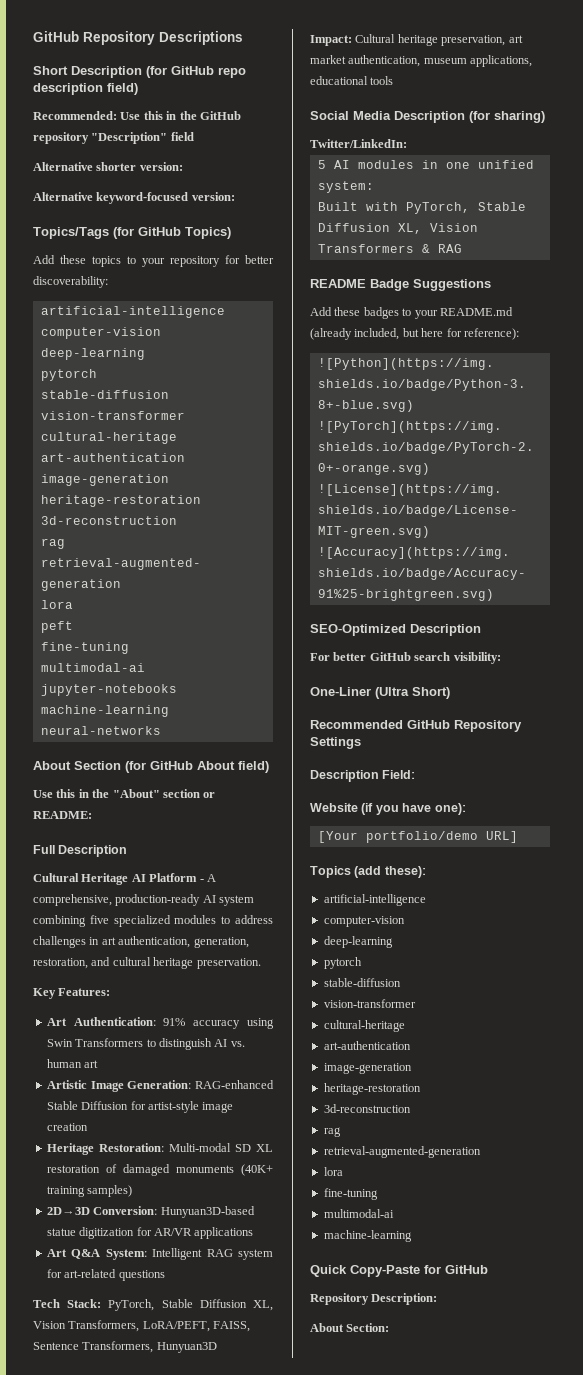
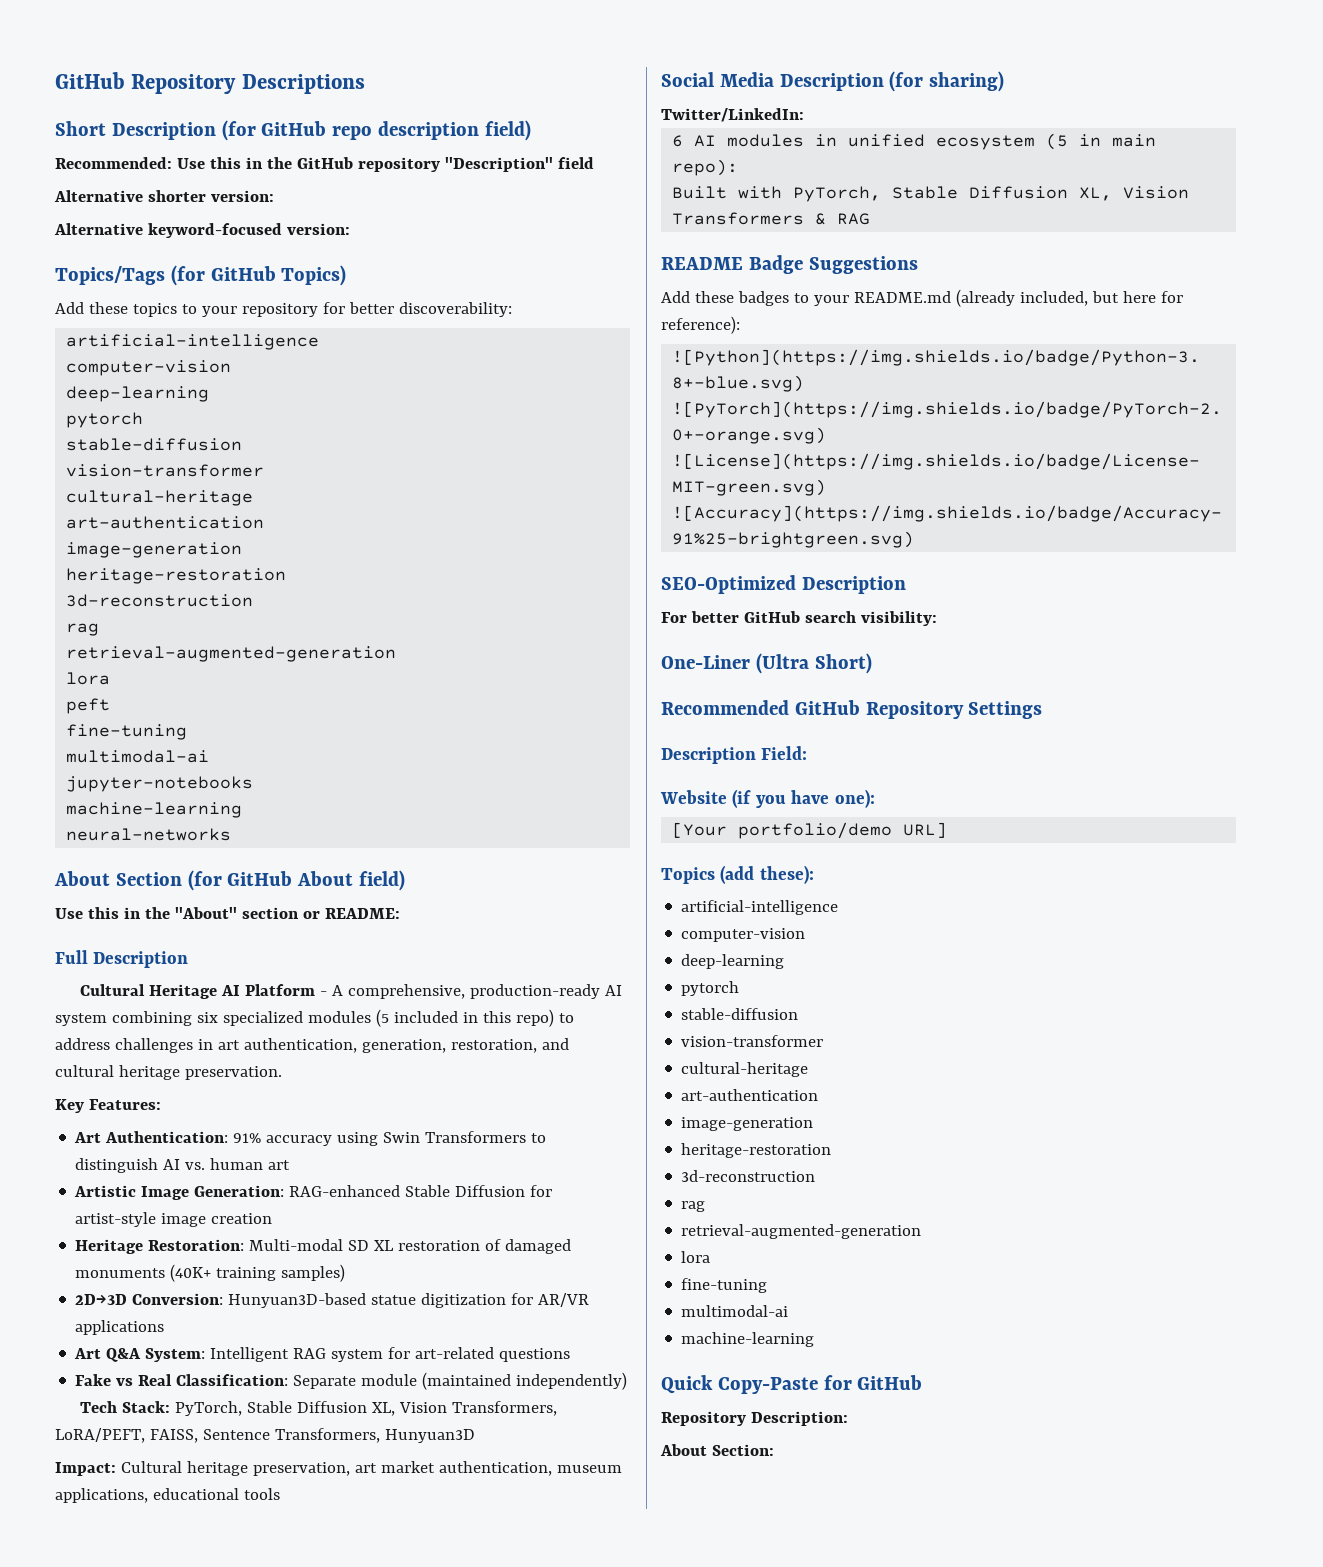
[89,915,109,924] five -> [196,1012,218,1023] six
(217, 919) none -> [375,1009,554,1027] (5 included in this repo)
(165, 1275) none -> [75,1372,628,1390] // Fake vs Real Classification: Separate module (maintained independently)
[317,160,326,169] 5 -> [672,135,684,147] 6
[445,160,534,169] [317,181,374,193] one unified system: -> [848,133,1157,150] [672,159,739,176] unified ecosystem (5 in main repo):

